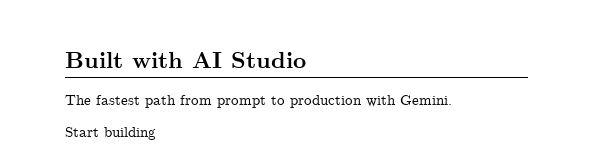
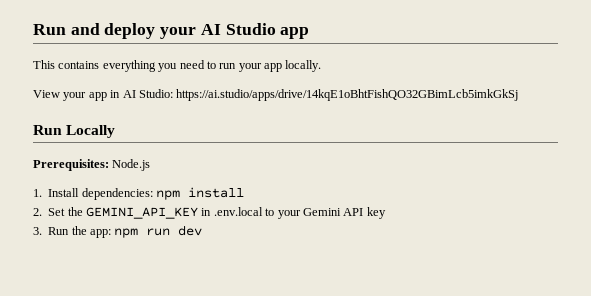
[65,52,306,68] [65,95,452,108] [65,127,156,140] Built with AI Studio // The fastest path from prompt to production with Gemini. // Start building -> [33,23,310,39] [33,60,322,72] [33,89,519,101] [33,125,116,138] [33,159,151,171] [33,187,244,200] [33,207,386,219] [33,225,203,238] Run and deploy your AI Studio app // This contains everything you need to run your app locally. // View your app in AI Studio: https://ai.studio/apps/drive/14kqE1oBhtFishQO32GBimLcb5imkGkSj // Run Locally // Prerequisites: Node.js // 1. Install dependencies: npm install // 2. Set the GEMINI_API_KEY in .env.local to your Gemini API key // 3. Run the app: npm run dev

